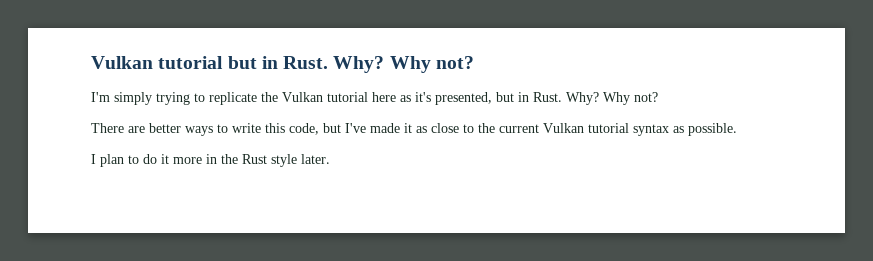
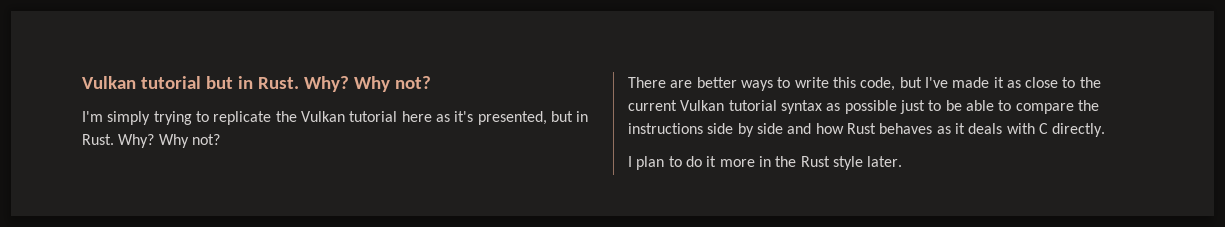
[688,123,737,136] possible. -> [844,100,1099,114] [628,123,1106,137] possible just to be able to compare the instructions side by side and how Rust behaves as it deals with C directly.

